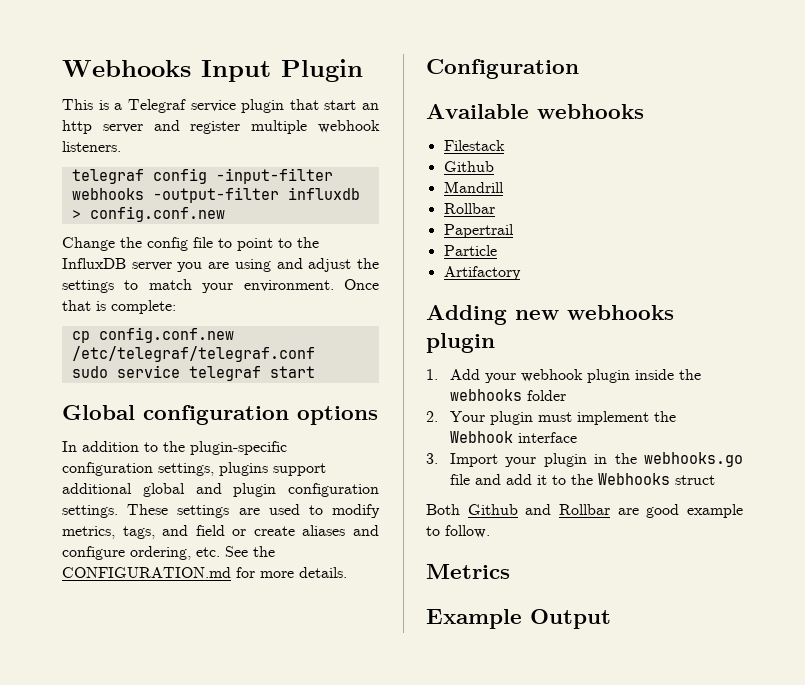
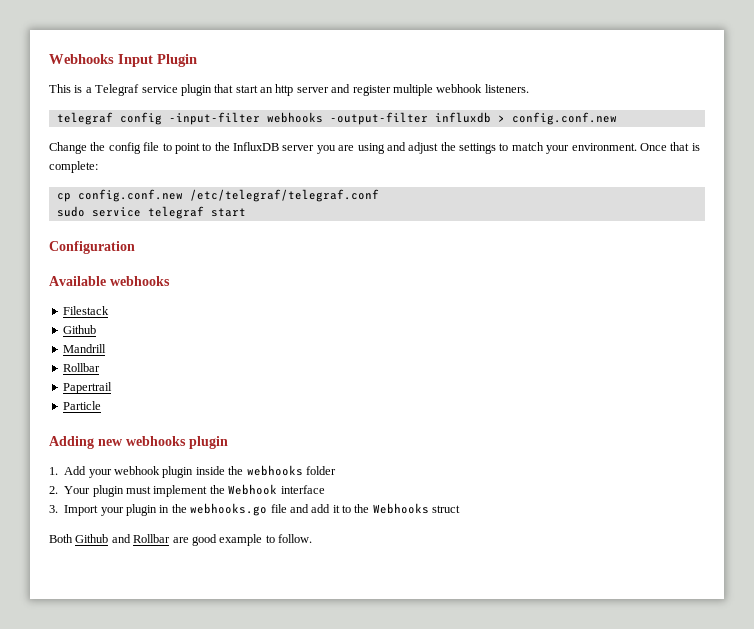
[62,405,378,425] [62,441,287,455] [62,462,326,476] [62,483,379,497] [62,504,380,518] [62,525,379,539] [62,546,275,560] [62,567,347,578] // Global configuration options // In addition to the plugin-specific configuration settings, plugins support additional global and plugin configuration settings. These settings are used to modify metrics, tags, and field or create aliases and configure ordering, etc. See the CONFIGURATION.md for more details. -> (246, 212) none
[443,266,521,280] // Artifactory -> (101, 405) none
[426,564,510,579] [426,609,611,629] // Metrics // Example Output -> (312, 538) none

